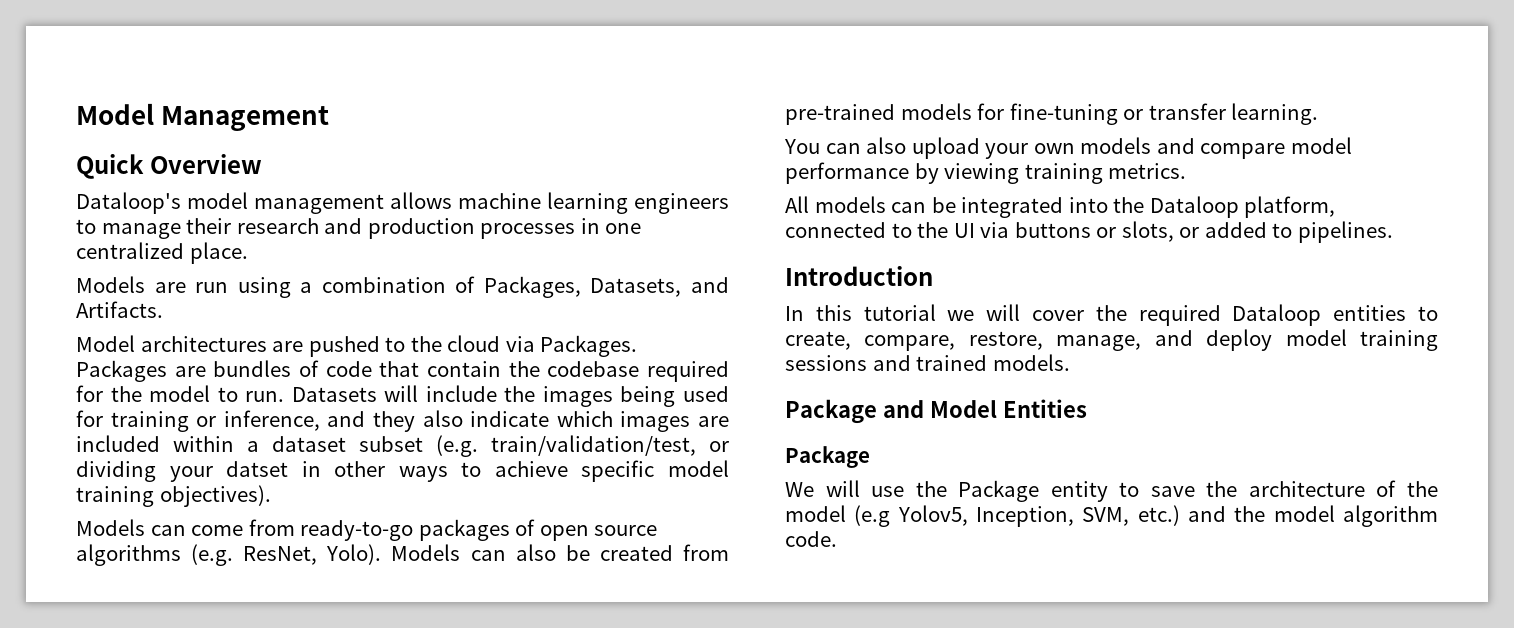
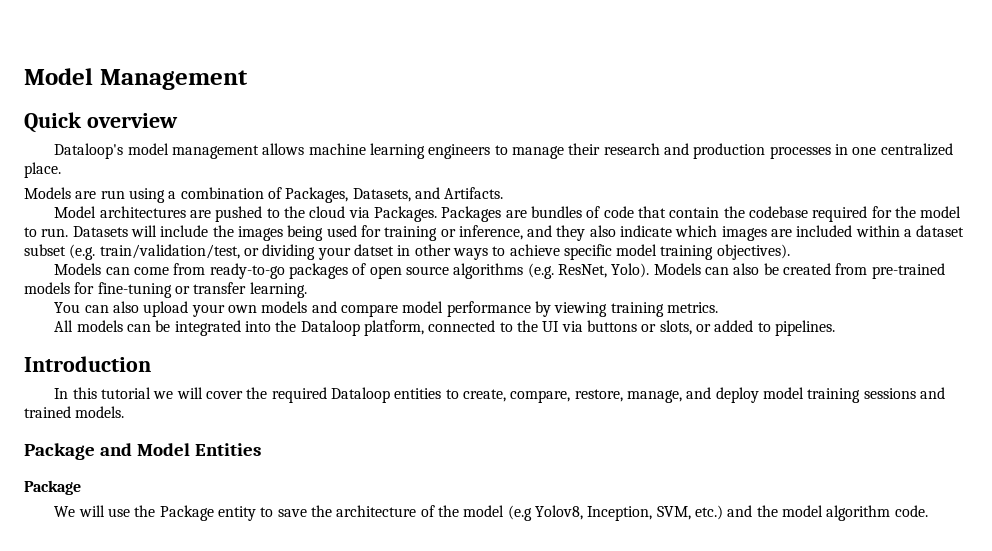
[150,154,263,174] Overview -> [86,113,178,128] overview
[897,505,968,526] Yolov5, -> [534,505,583,520] Yolov8,

